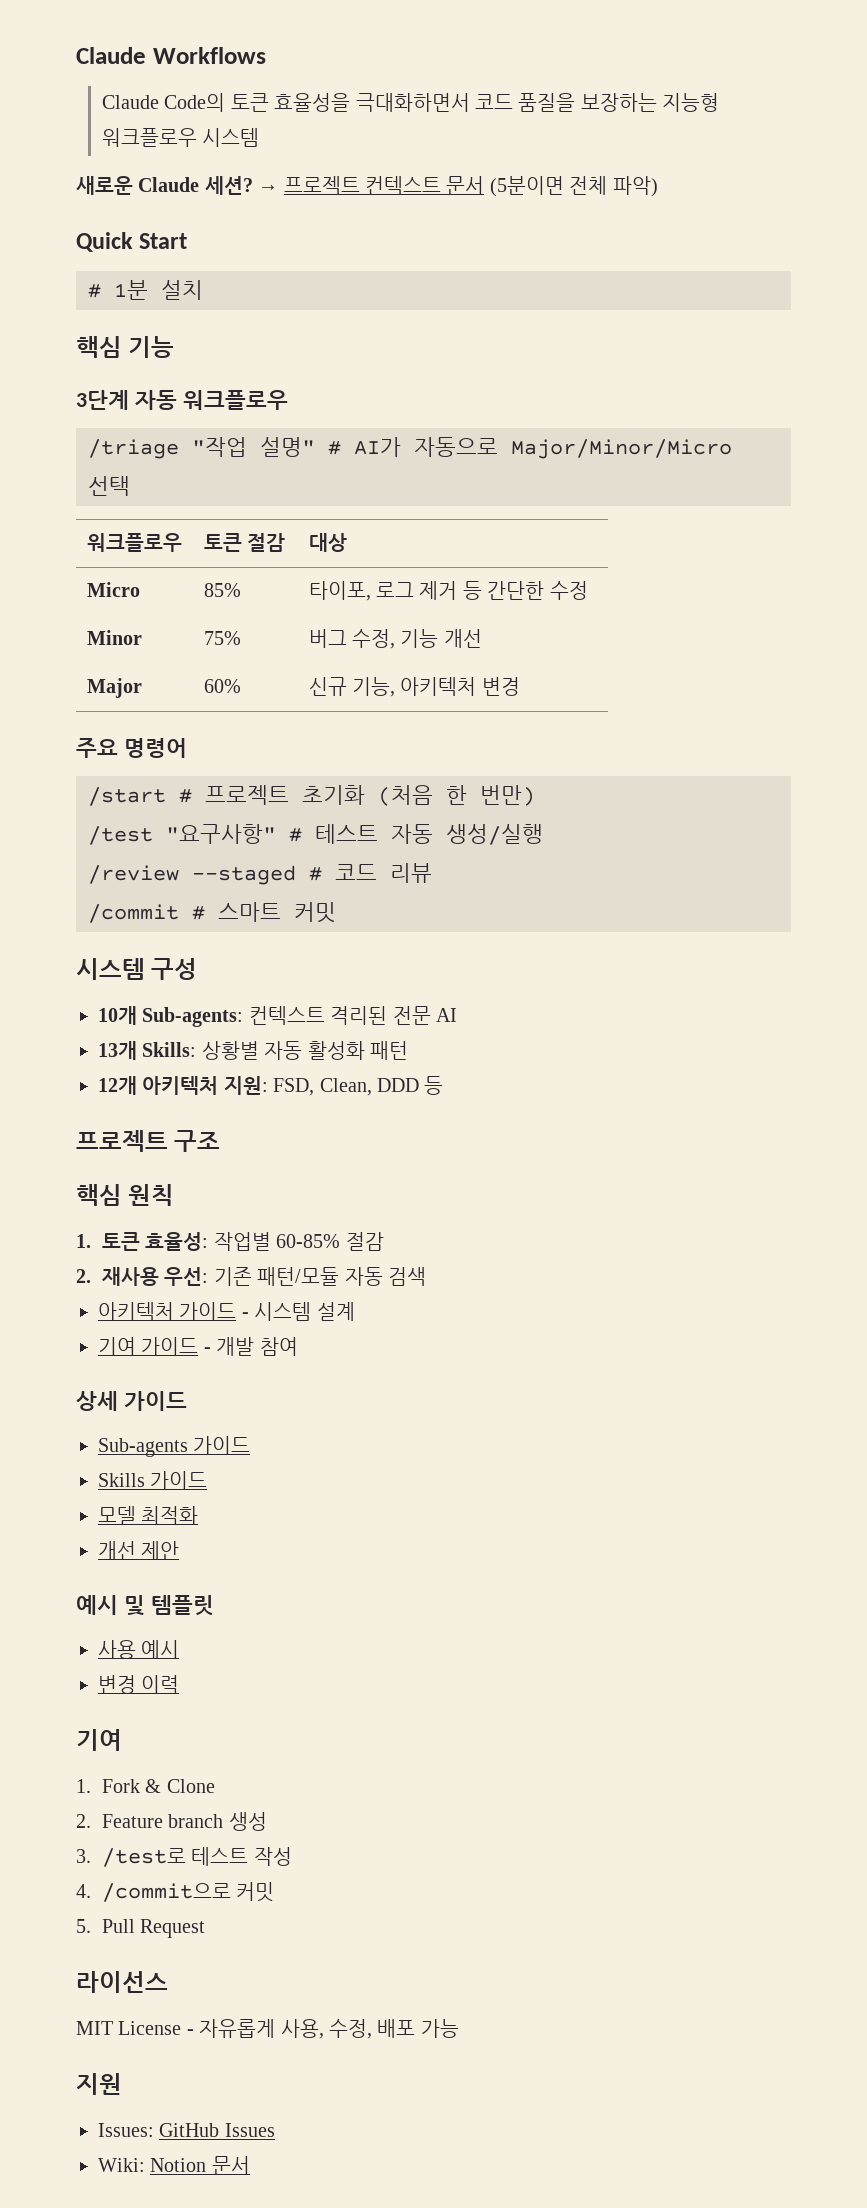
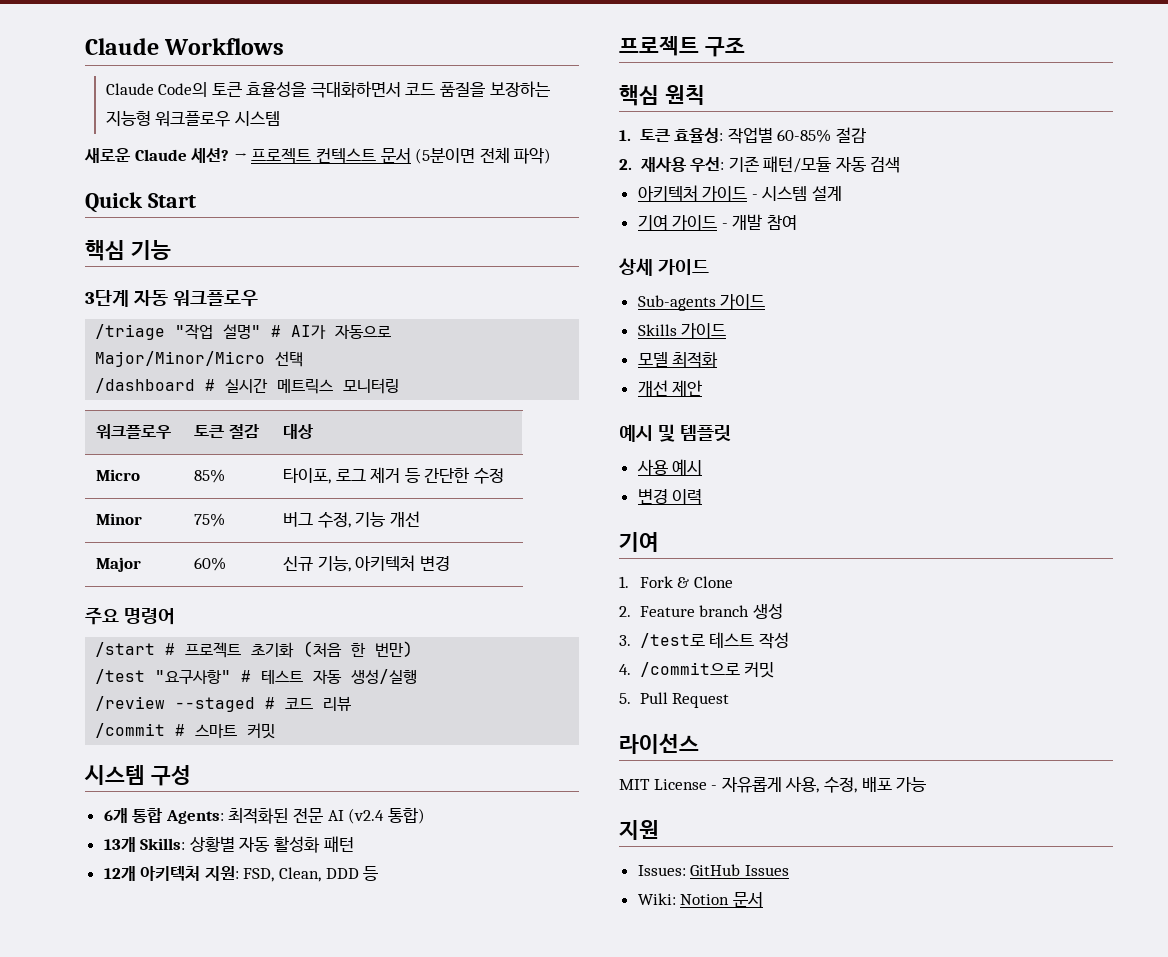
[88,280,203,300] // # 1분 설치 -> (196, 200) none
(130, 486) none -> [95,378,400,394] // /dashboard # 실시간 메트릭스 모니터링
[98,1006,388,1027] 10개 Sub-agents: 컨텍스트 격리된 -> [103,808,289,824] 6개 통합 Agents: 최적화된
(457, 1015) none -> [348,807,425,824] (v2.4 통합)

